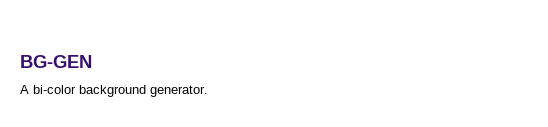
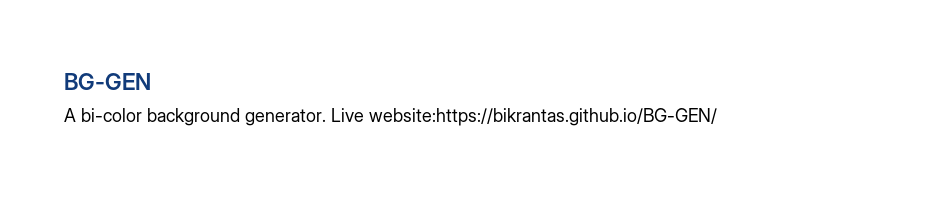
(208, 91) none -> [331,108,717,126] Live website:https://bikrantas.github.io/BG-GEN/

